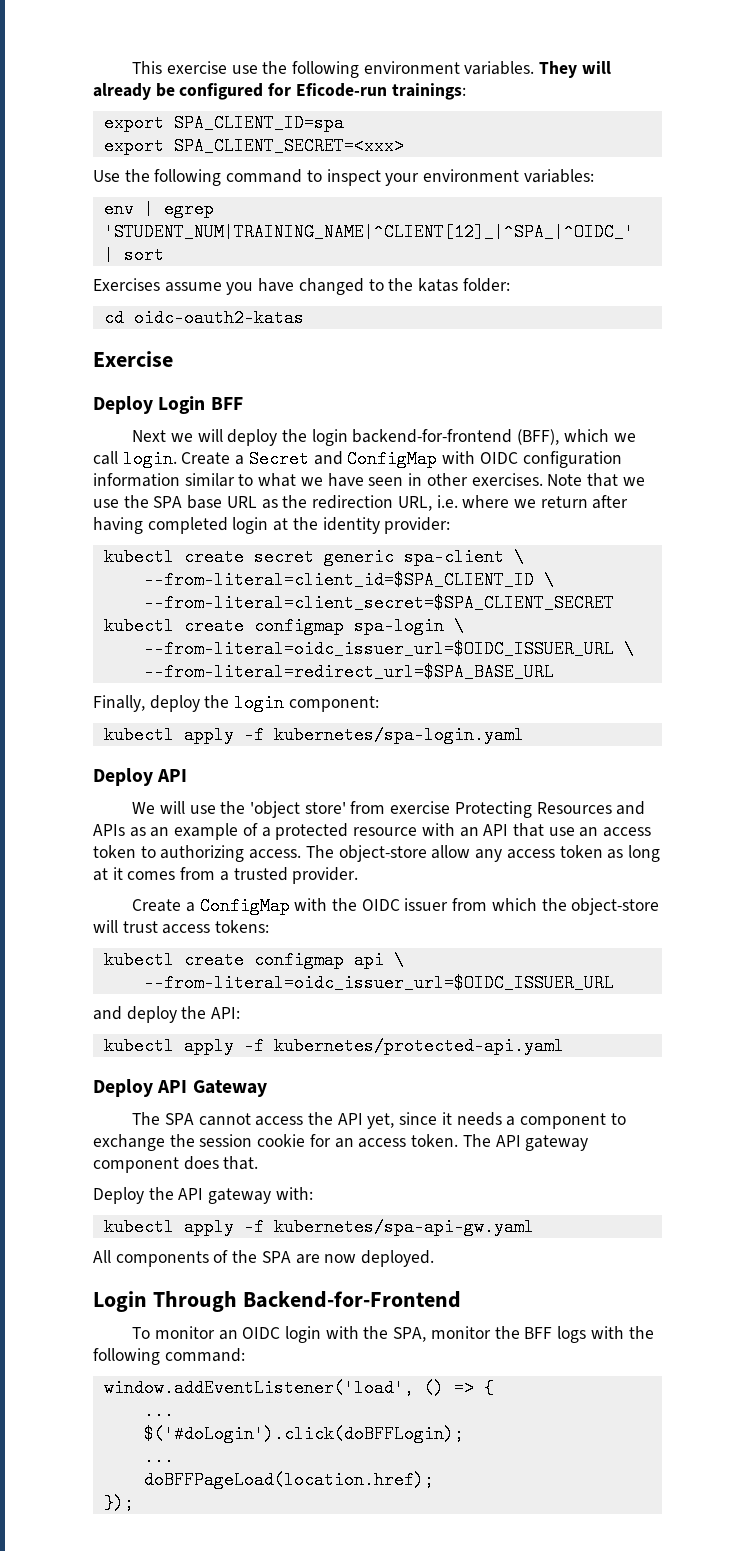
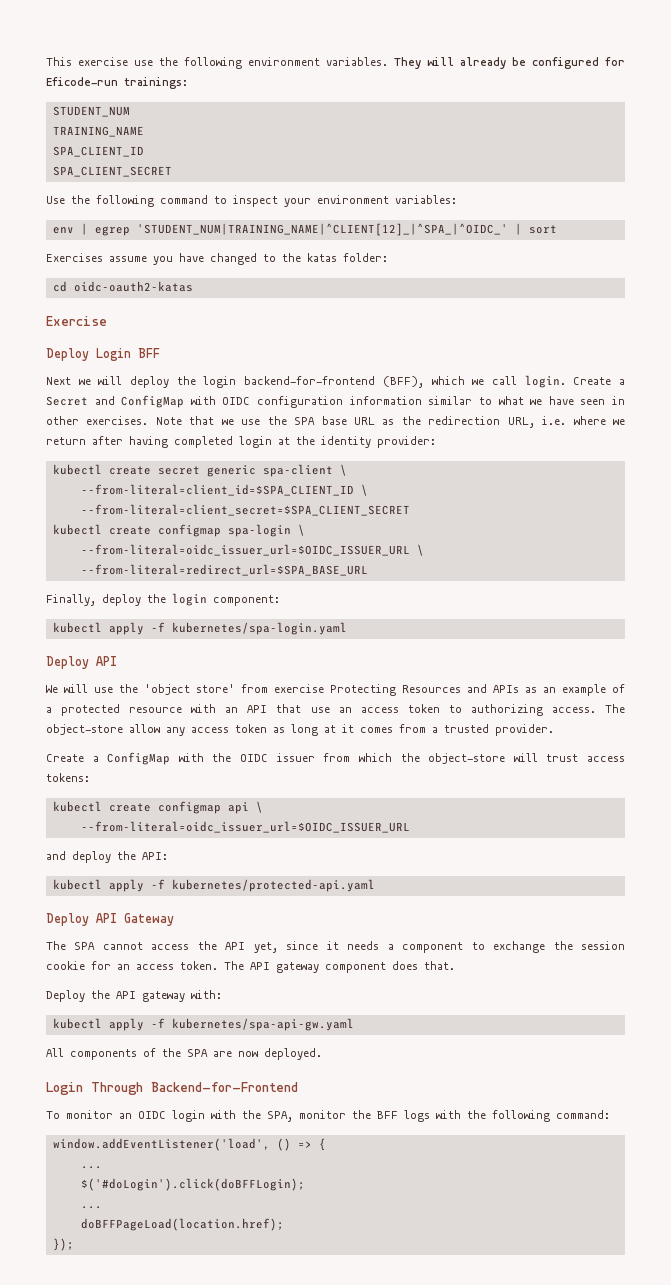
[103,114,344,132] [103,137,404,155] export SPA_CLIENT_ID=spa // export SPA_CLIENT_SECRET=<xxx> -> [52,106,130,117] [52,126,144,137] [52,146,144,157] [52,166,172,177] STUDENT_NUM // TRAINING_NAME // SPA_CLIENT_ID // SPA_CLIENT_SECRET

